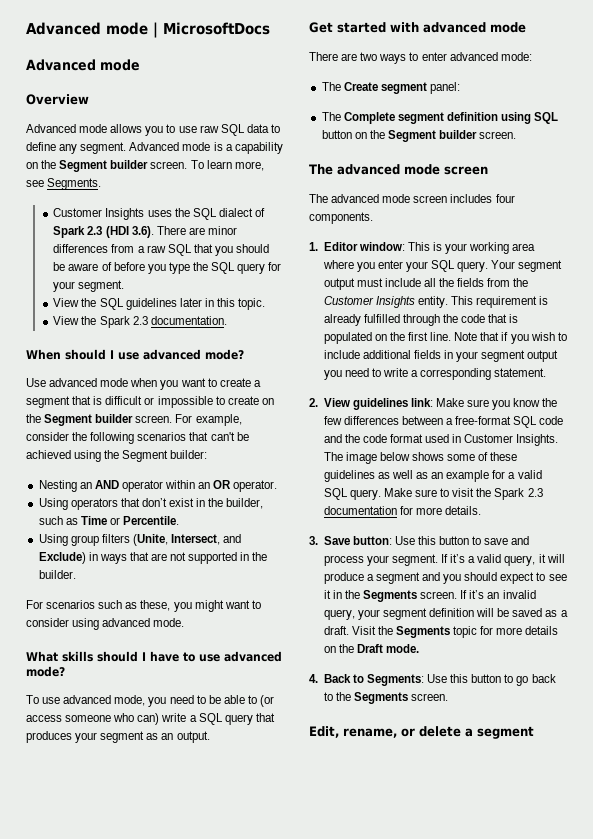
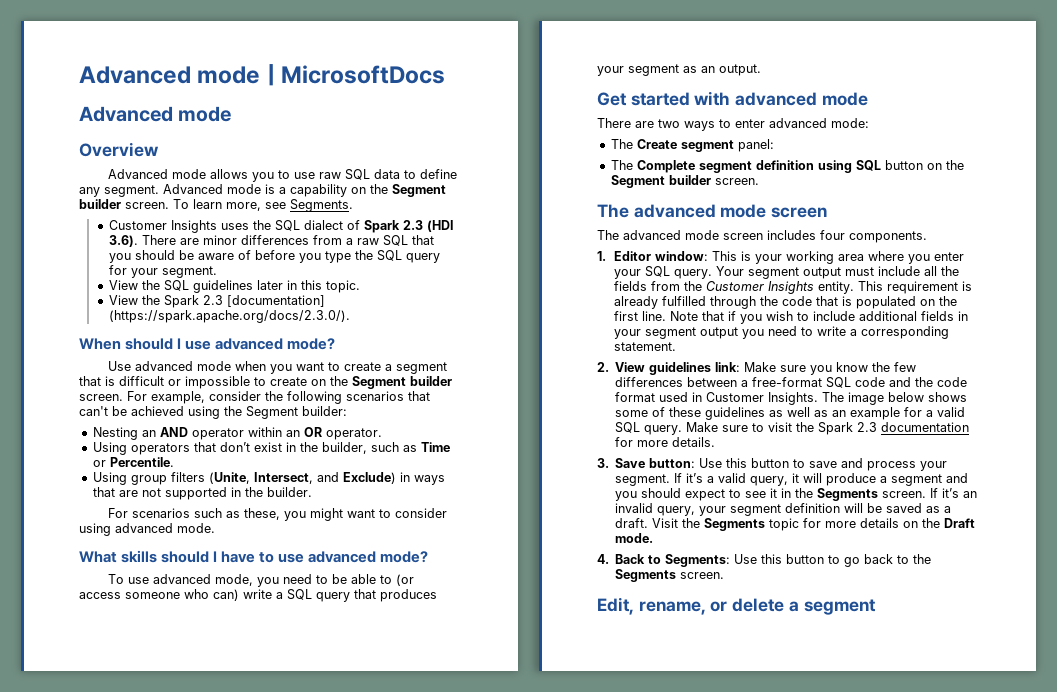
[150,316,227,325] documentation. -> [227,295,326,307] [109,310,351,323] [documentation] (https://spark.apache.org/docs/2.3.0/).

